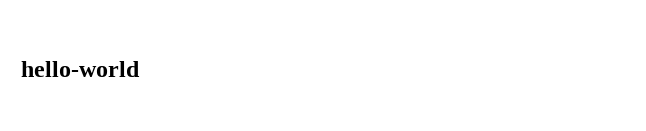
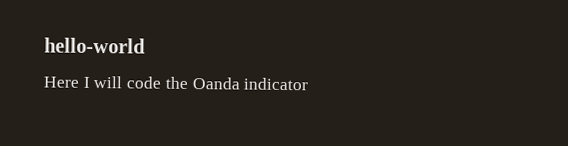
(140, 69) none -> [43,76,309,91] // Here I will code the Oanda indicator

